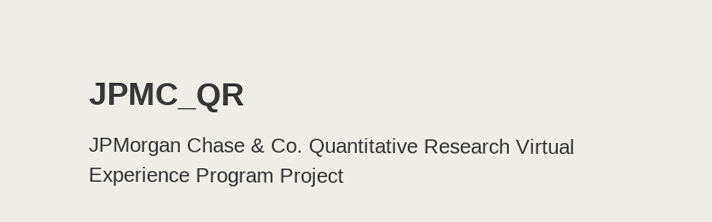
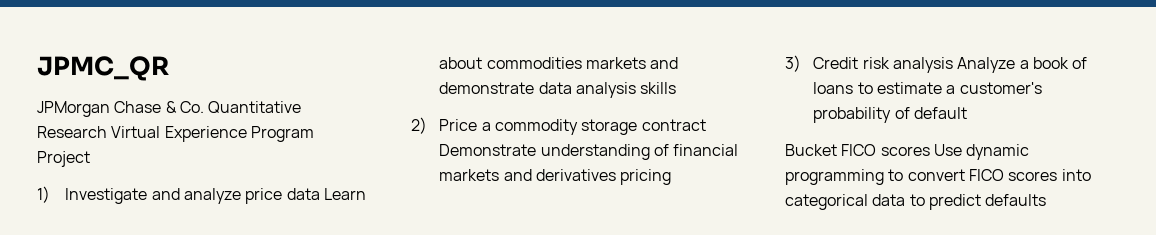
(344, 177) none -> [37,186,366,204] [439,57,679,69] [439,82,677,98] [411,117,706,135] [439,144,739,160] [439,169,672,185] [785,55,1088,73] [813,82,1042,94] [813,107,967,123] [785,144,1030,160] [785,169,1091,185] [785,194,1047,210] // 1) Investigate and analyze price data Learn about commodities markets and demonstrate data analysis skills // 2) Price a commodity storage contract Demonstrate understanding of financial markets and derivatives pricing // 3) Credit risk analysis Analyze a book of loans to estimate a customer's probability of default // Bucket FICO scores Use dynamic programming to convert FICO scores into categorical data to predict defaults

